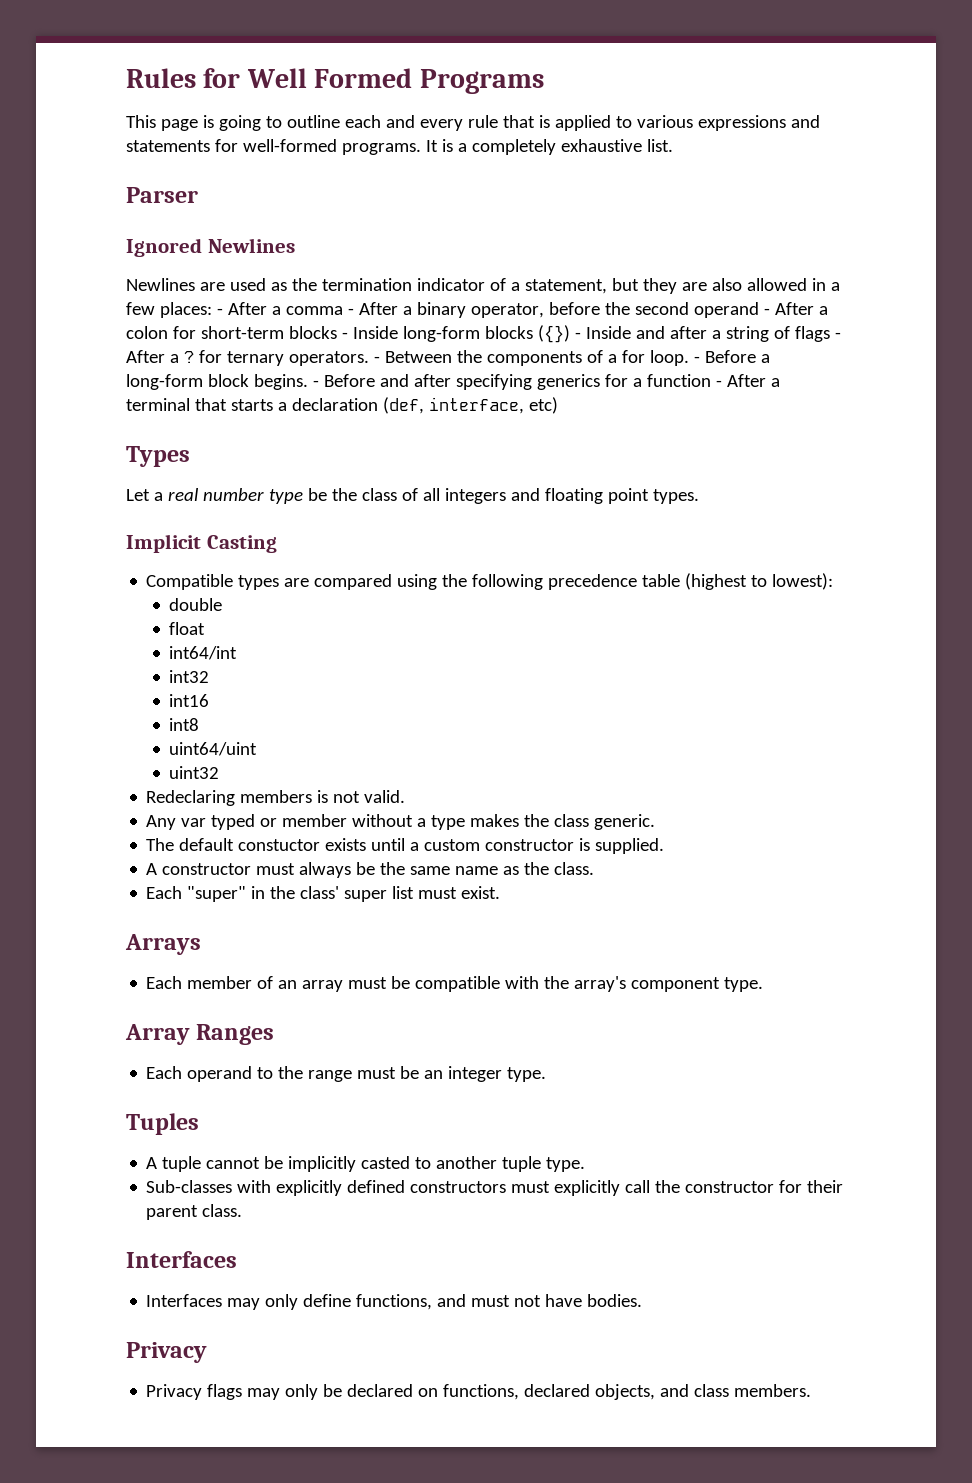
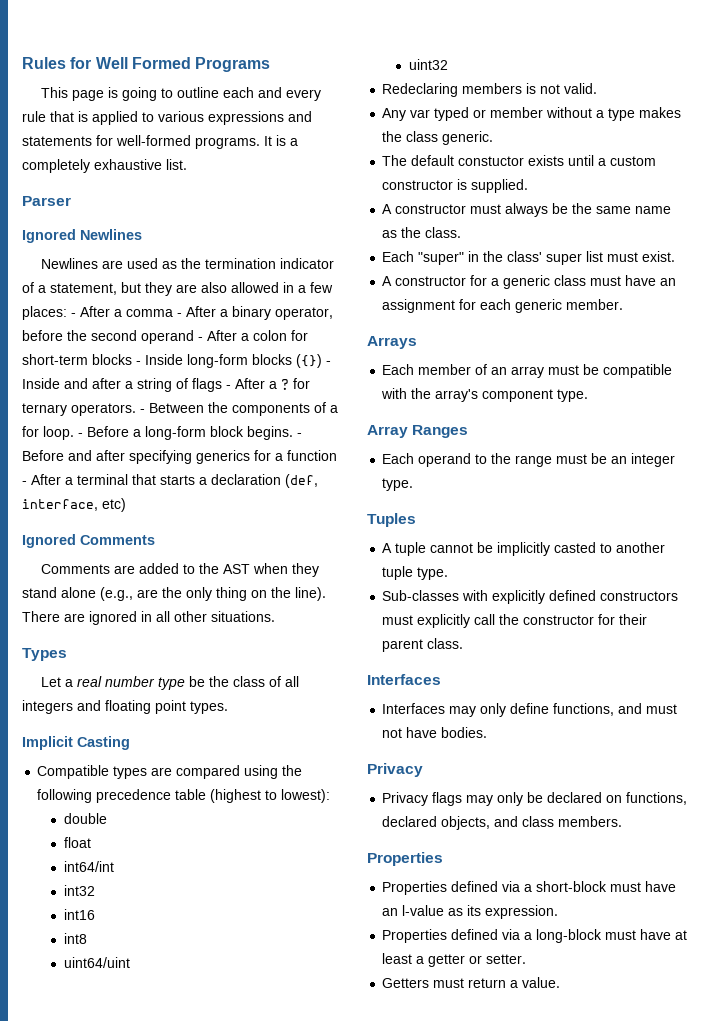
(558, 405) none -> [22,534,155,548] [40,563,319,577] [22,587,326,601] [22,611,275,625] // Ignored Comments // Comments are added to the AST when they stand alone (e.g., are the only thing on the line). There are ignored in all other situations.
(501, 892) none -> [382,275,677,289] [382,299,624,313] // A constructor for a generic class must have an assignment for each generic member.
(812, 1390) none -> [367,852,443,866] [382,881,677,895] [382,905,559,919] [382,929,688,943] [382,953,527,967] [382,977,561,988] // Properties // Properties defined via a short-block must have an l-value as its expression. // Properties defined via a long-block must have at least a getter or setter. // Getters must return a value.

